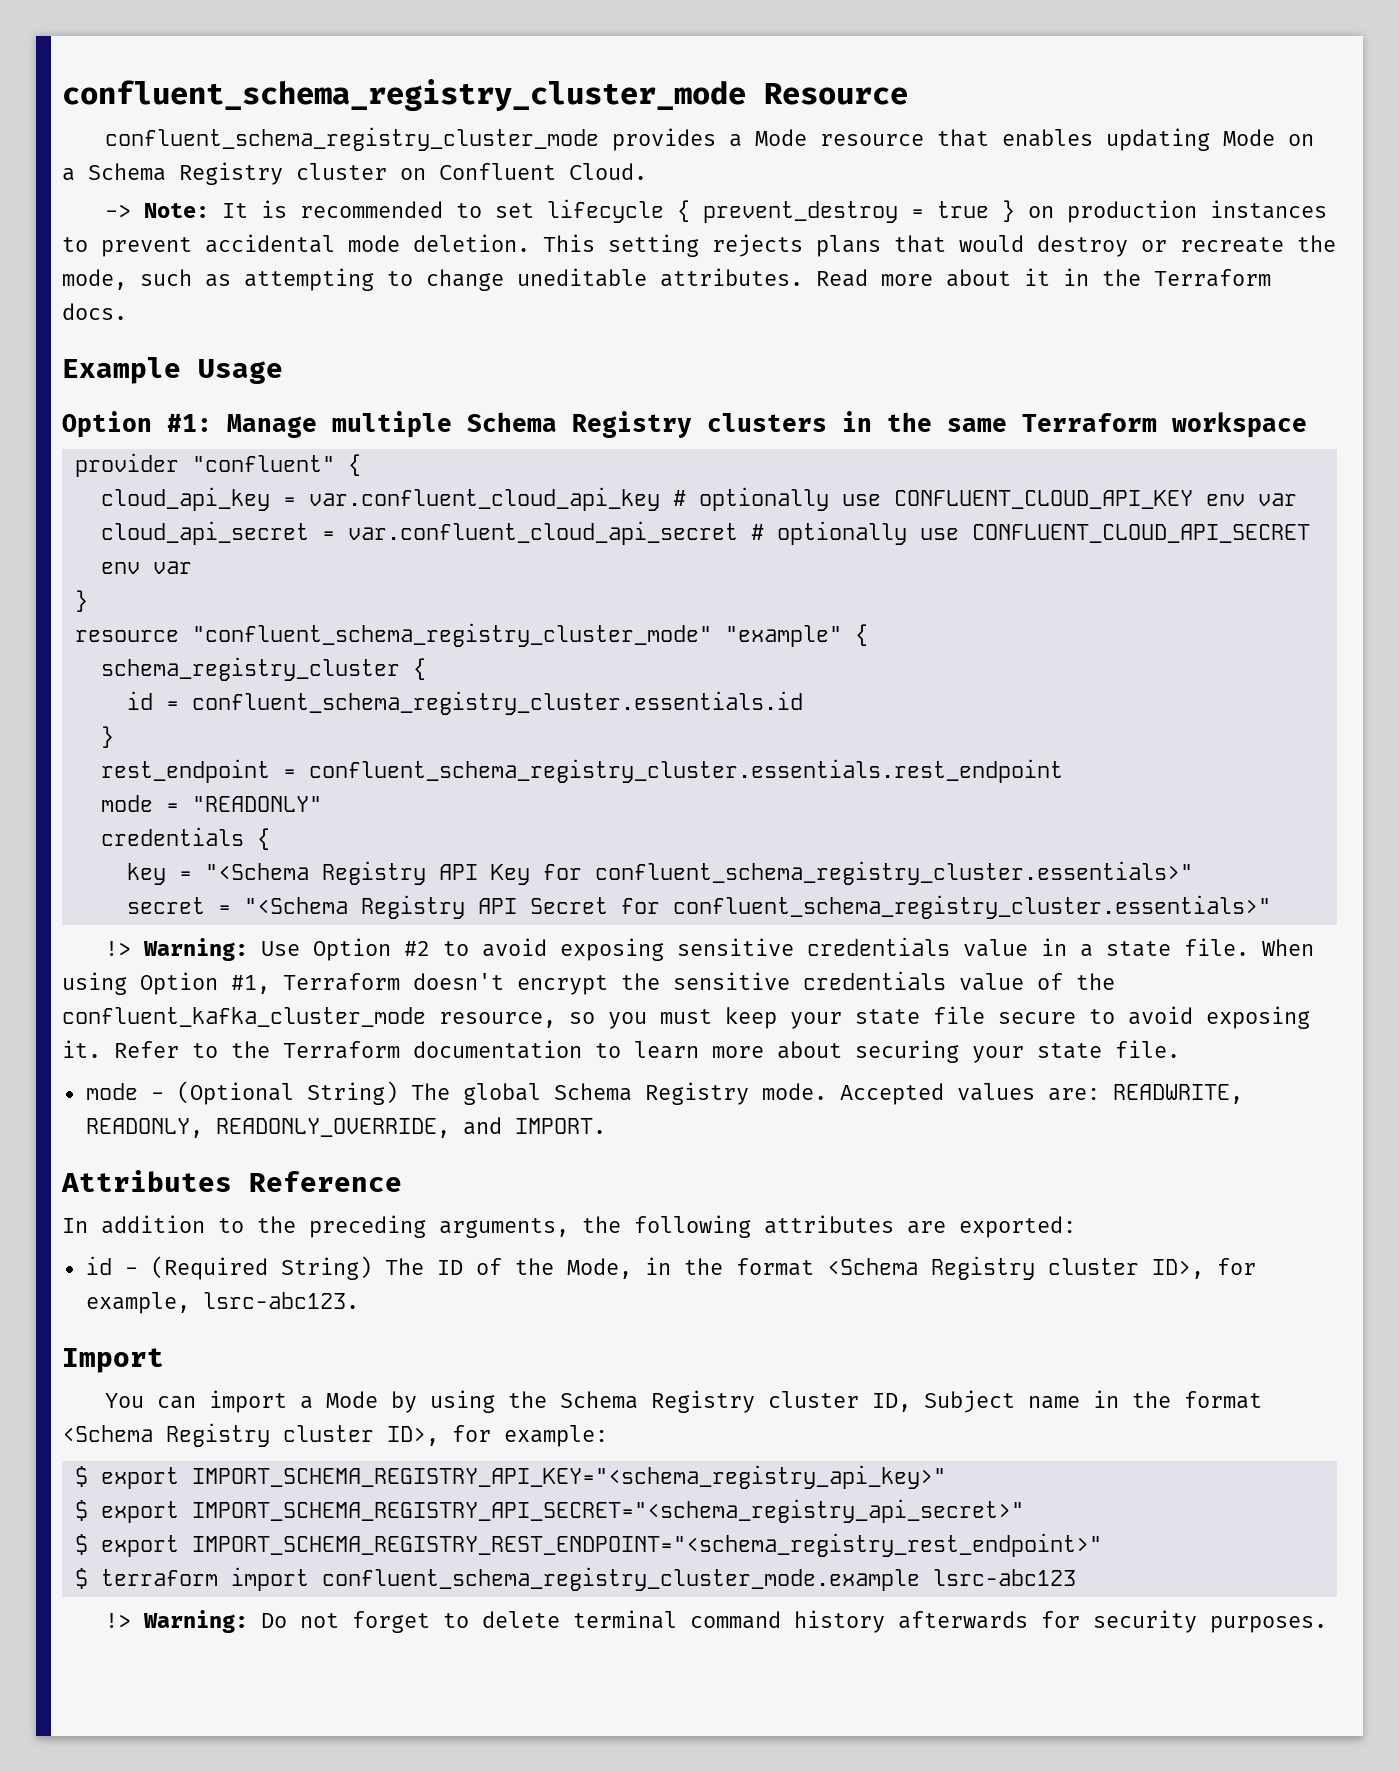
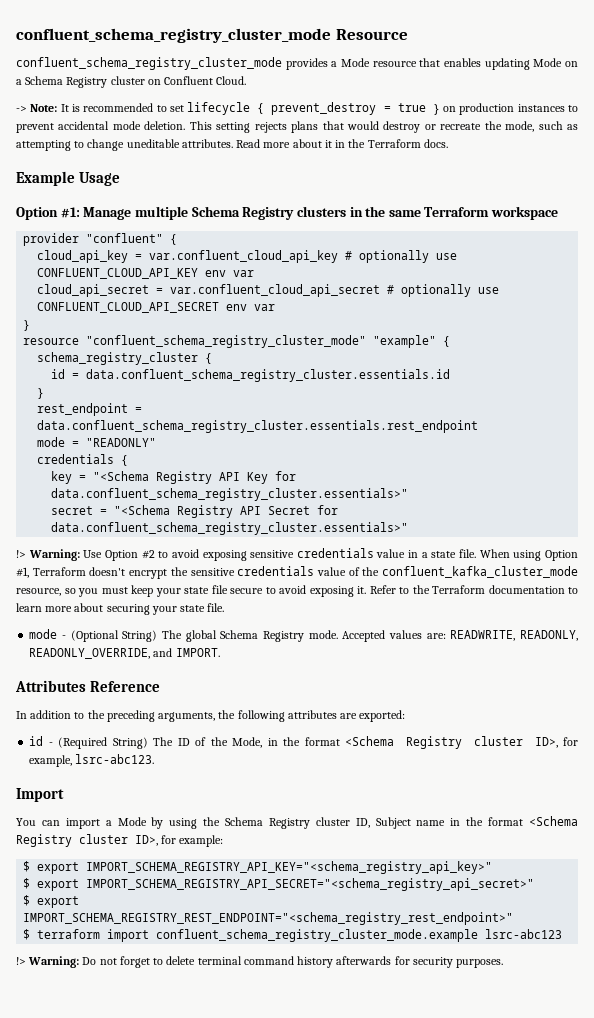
[191,691,803,715] confluent_schema_registry_cluster.essentials.id -> [86,369,451,382] data.confluent_schema_registry_cluster.essentials.id
[308,759,1063,783] confluent_schema_registry_cluster.essentials.rest_endpoint -> [37,420,479,433] data.confluent_schema_registry_cluster.essentials.rest_endpoint
[594,861,1193,885] confluent_schema_registry_cluster.essentials>" -> [51,488,409,501] data.confluent_schema_registry_cluster.essentials>"
[672,895,1271,919] confluent_schema_registry_cluster.essentials>" -> [51,522,409,535] data.confluent_schema_registry_cluster.essentials>"

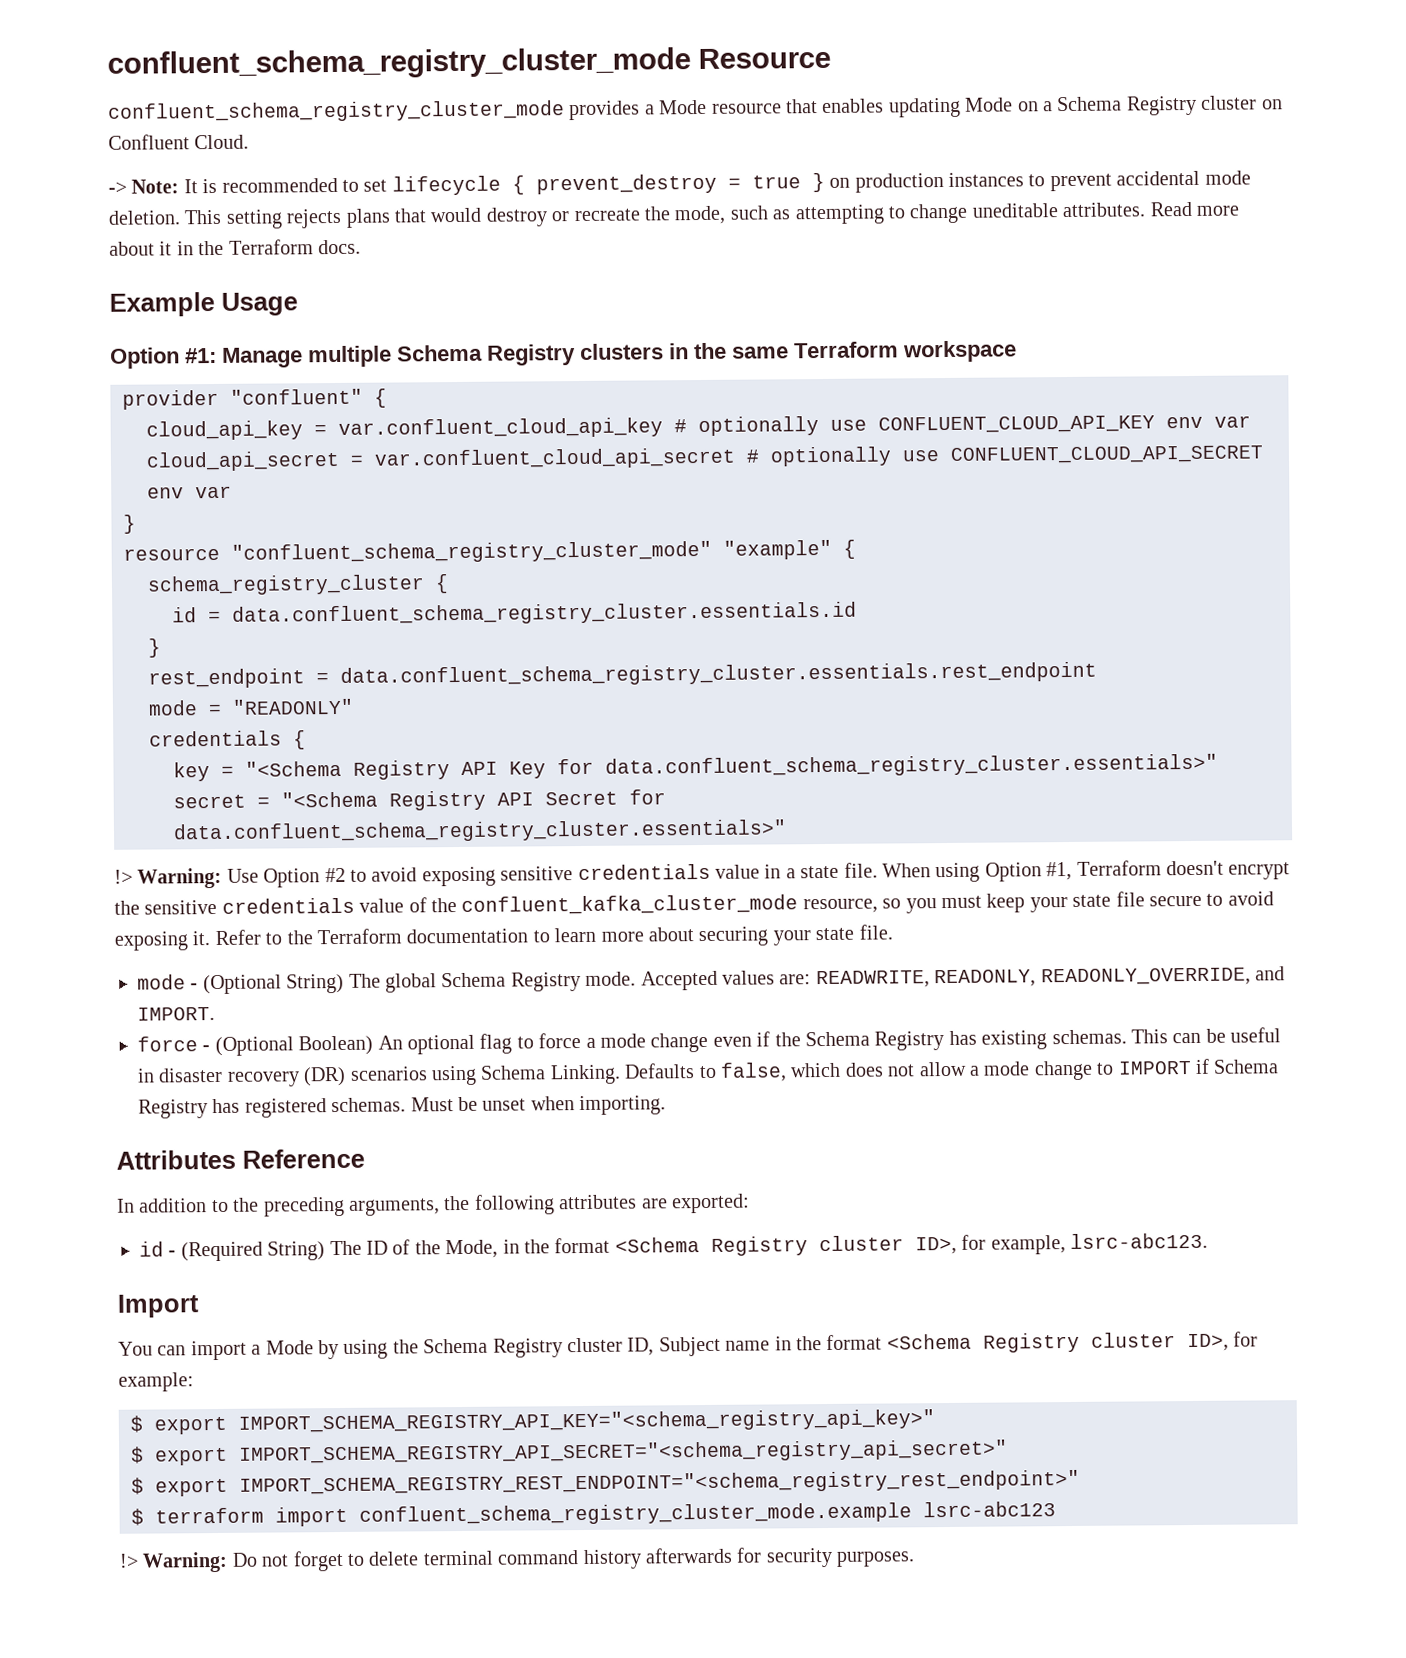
(220, 652) none -> [137,1027,1282,1057] [137,1058,1280,1087] [138,1095,667,1119] // force - (Optional Boolean) An optional flag to force a mode change even if the Schema Registry has existing schemas. This can be useful in disaster recovery (DR) scenarios using Schema Linking. Defaults to false, which does not allow a mode change to IMPORT if Schema Registry has registered schemas. Must be unset when importing.

